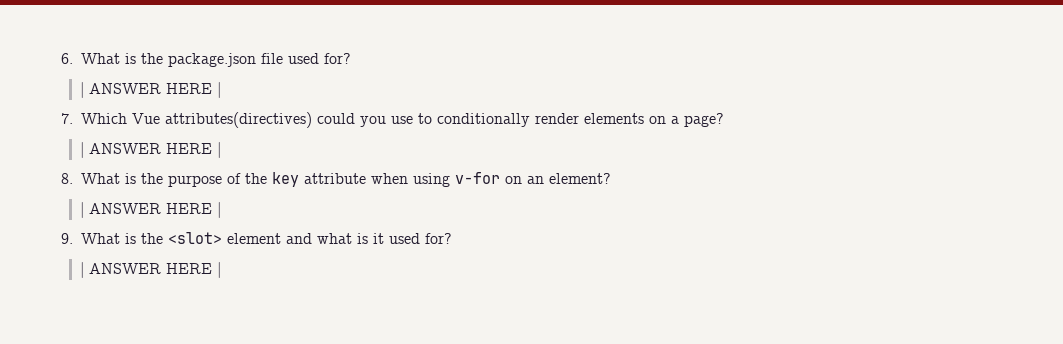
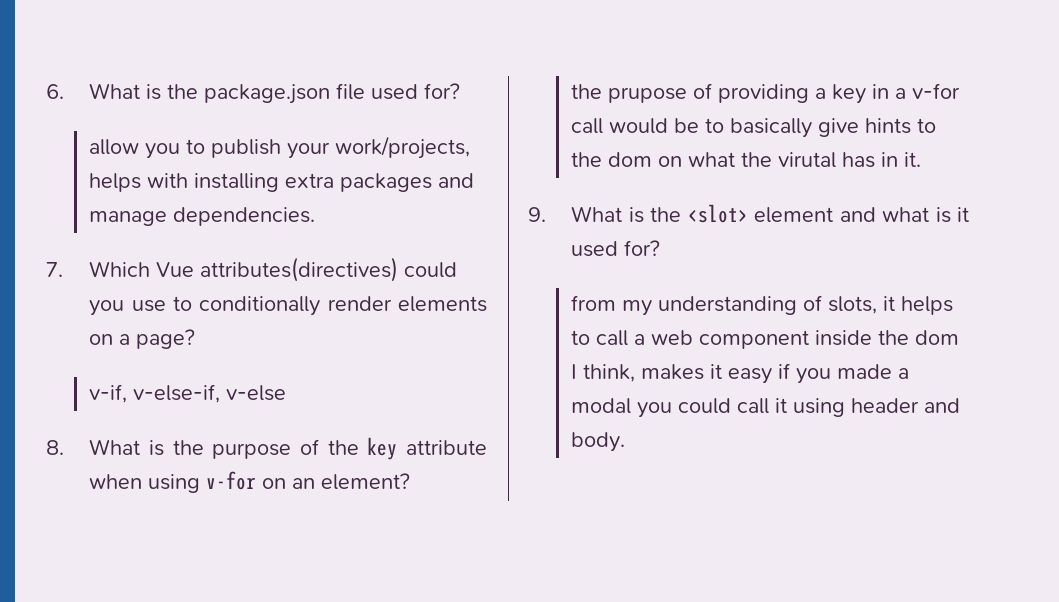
[80,82,222,98] | ANSWER HERE | -> [89,136,471,159] [89,173,475,192] [89,207,316,226] allow you to publish your work/projects, helps with installing extra packages and manage dependencies.
[80,142,222,158] | ANSWER HERE | -> [89,384,287,403] v-if, v-else-if, v-else
[80,202,222,218] | ANSWER HERE | -> [571,83,961,104] [571,118,937,138] [571,152,922,168] the prupose of providing a key in a v-for call would be to basically give hints to the dom on what the virutal has in it.
[80,262,222,278] | ANSWER HERE | -> [571,295,954,316] [571,330,960,349] [571,363,910,384] [571,398,961,418] [571,432,626,452] from my understanding of slots, it helps to call a web component inside the dom I think, makes it easy if you made a modal you could call it using header and body.

